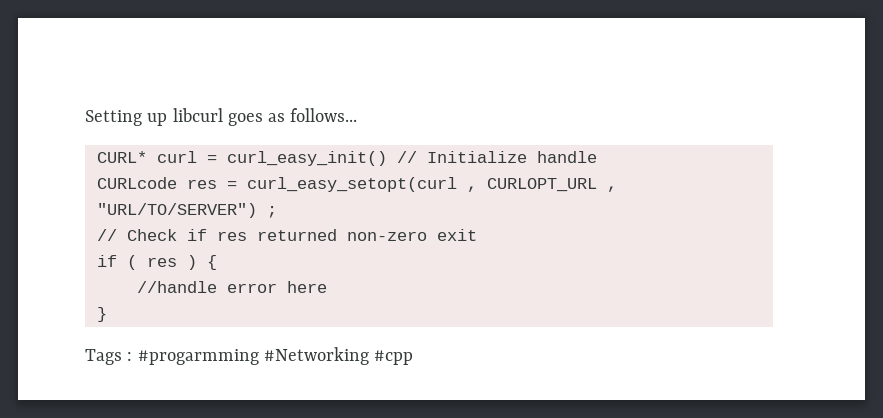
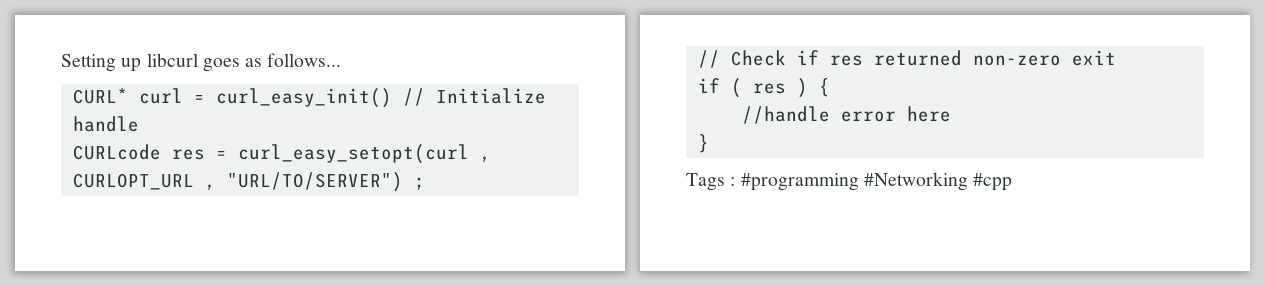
[137,349,259,365] #progarmming -> [740,173,859,191] #programming

